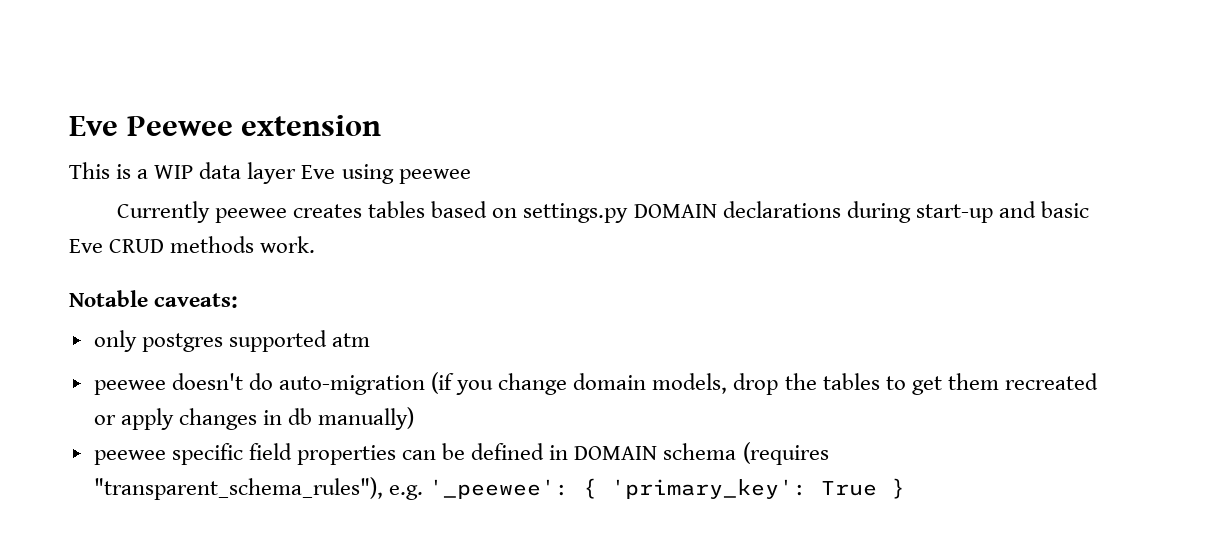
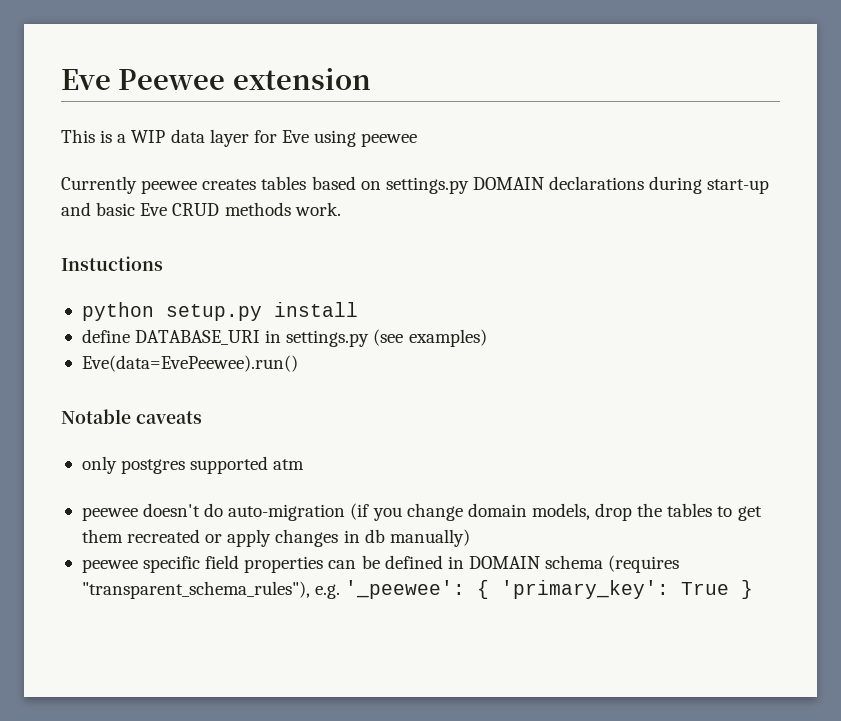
(297, 173) none -> [253,130,277,143] for
(316, 244) none -> [61,256,163,271] [81,302,358,321] [81,329,487,347] [81,355,298,372] // Instuctions // python setup.py install // define DATABASE_URI in settings.py (see examples) // Eve(data=EvePeewee).run()
[154,293,239,308] caveats: -> [135,411,202,424] caveats

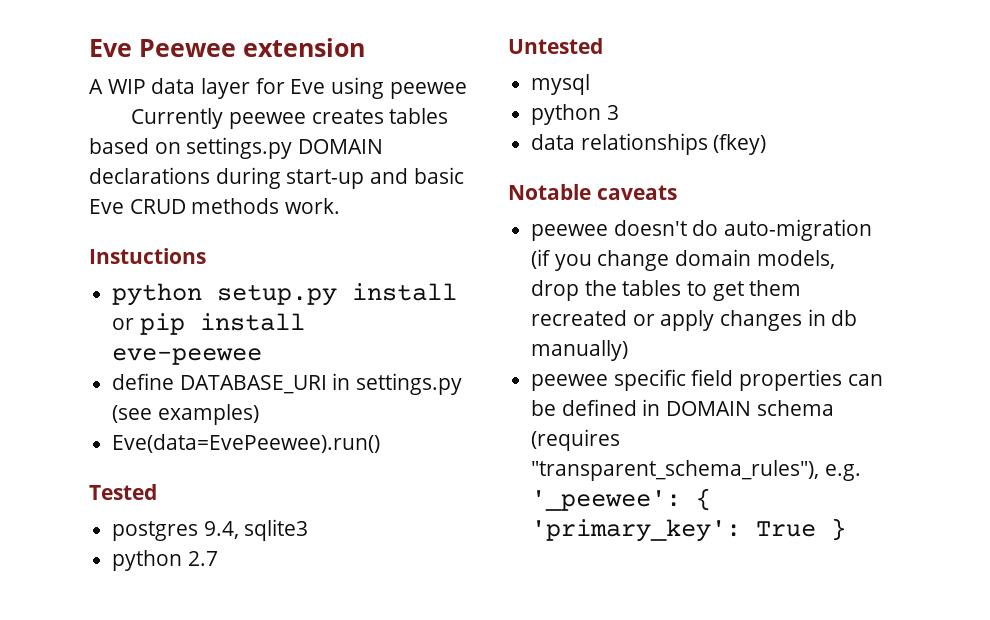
[61,129,127,143] This is a -> [89,79,103,94] A
(358, 309) none -> [112,313,305,335] [112,348,263,365] or pip install eve-peewee
[61,409,202,424] [81,456,305,474] Notable caveats // only postgres supported atm -> [89,484,157,500] [112,519,309,541] [112,550,218,571] [508,38,603,54] [531,74,591,95] [531,104,619,125] [531,133,767,155] [508,184,677,200] Tested // postgres 9.4, sqlite3 // python 2.7 // Untested // mysql // python 3 // data relationships (fkey) // Notable caveats

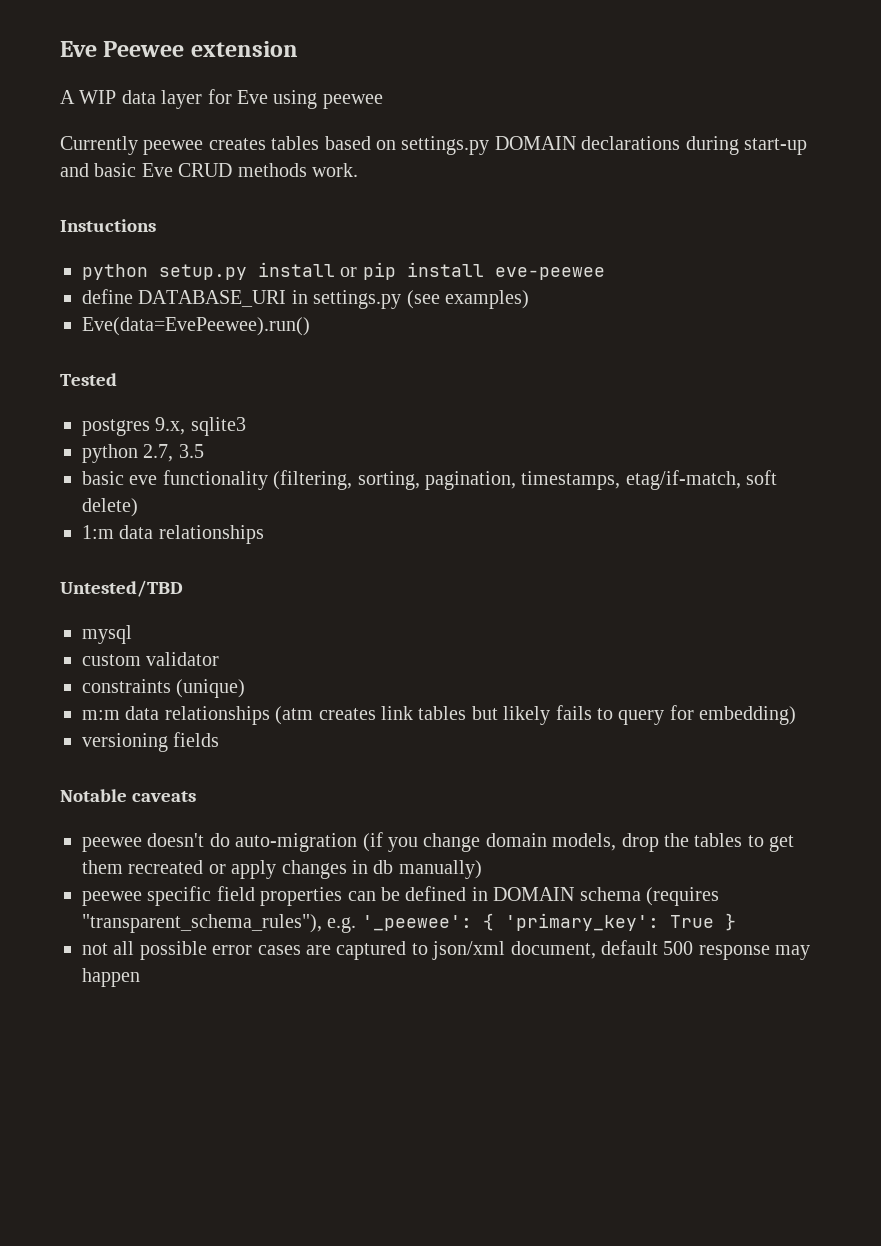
[203,521,239,539] 9.4, -> [155,417,186,435] 9.x,
[187,551,218,566] [508,38,603,54] [531,74,591,95] [531,104,619,125] [531,133,767,155] 2.7 // Untested // mysql // python 3 // data relationships (fkey) -> [143,444,204,462] [82,470,778,490] [82,498,138,517] [82,525,264,544] [60,580,183,597] [82,625,132,644] [82,652,220,666] [82,679,246,698] [82,705,797,725] [82,732,220,752] 2.7, 3.5 // basic eve functionality (filtering, sorting, pagination, timestamps, etag/if-match, soft delete) // 1:m data relationships // Untested/TBD // mysql // custom validator // constraints (unique) // m:m data relationships (atm creates link tables but likely fails to query for embedding) // versioning fields
(847, 529) none -> [82,940,811,960] [82,968,140,987] // not all possible error cases are captured to json/xml document, default 500 response may happen

